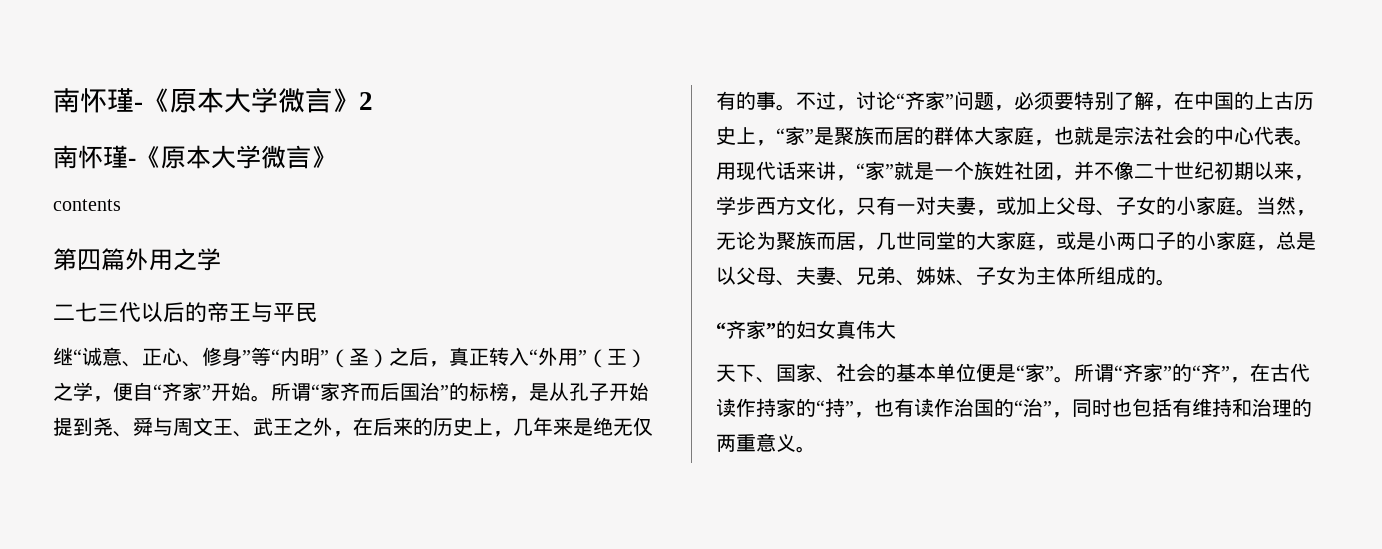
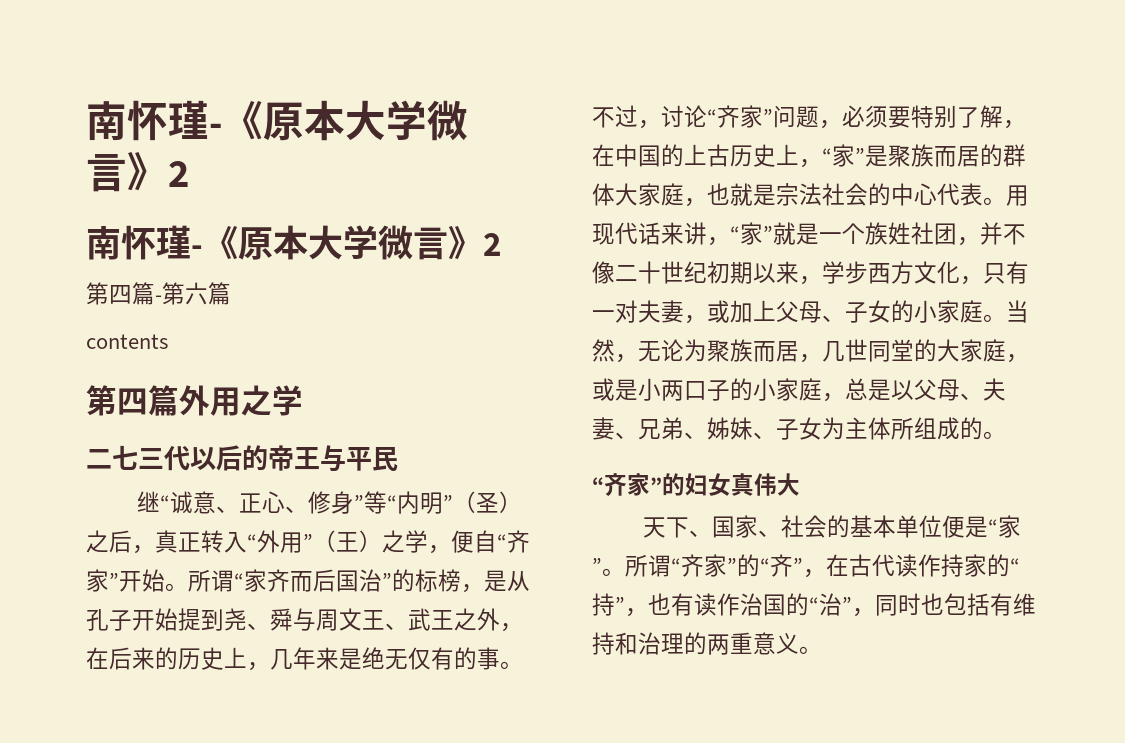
(336, 157) none -> [483,233,501,256] [86,282,231,305] 2 // 第四篇-第六篇

